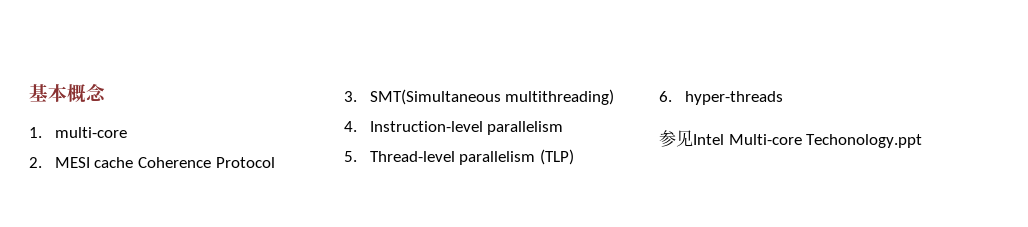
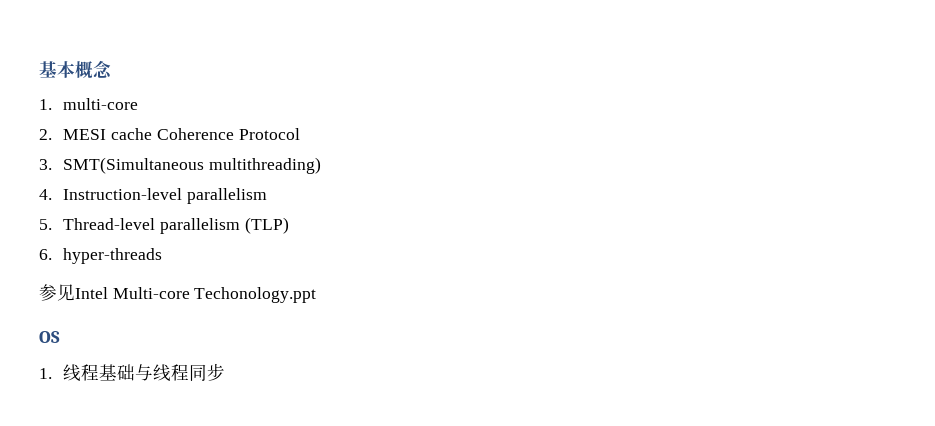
(923, 141) none -> [39,331,60,343] [39,363,226,382] // OS // 1.线程基础与线程同步

